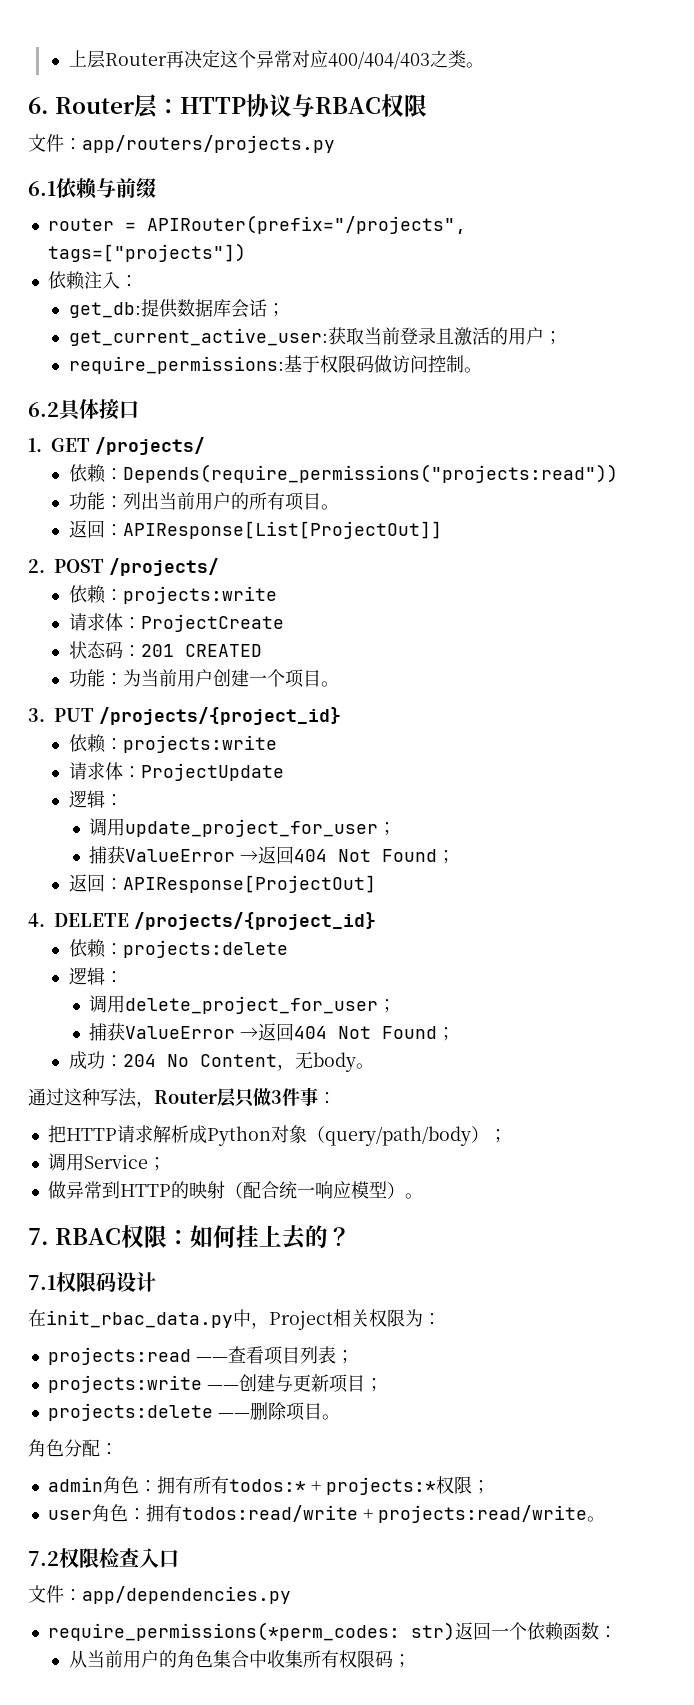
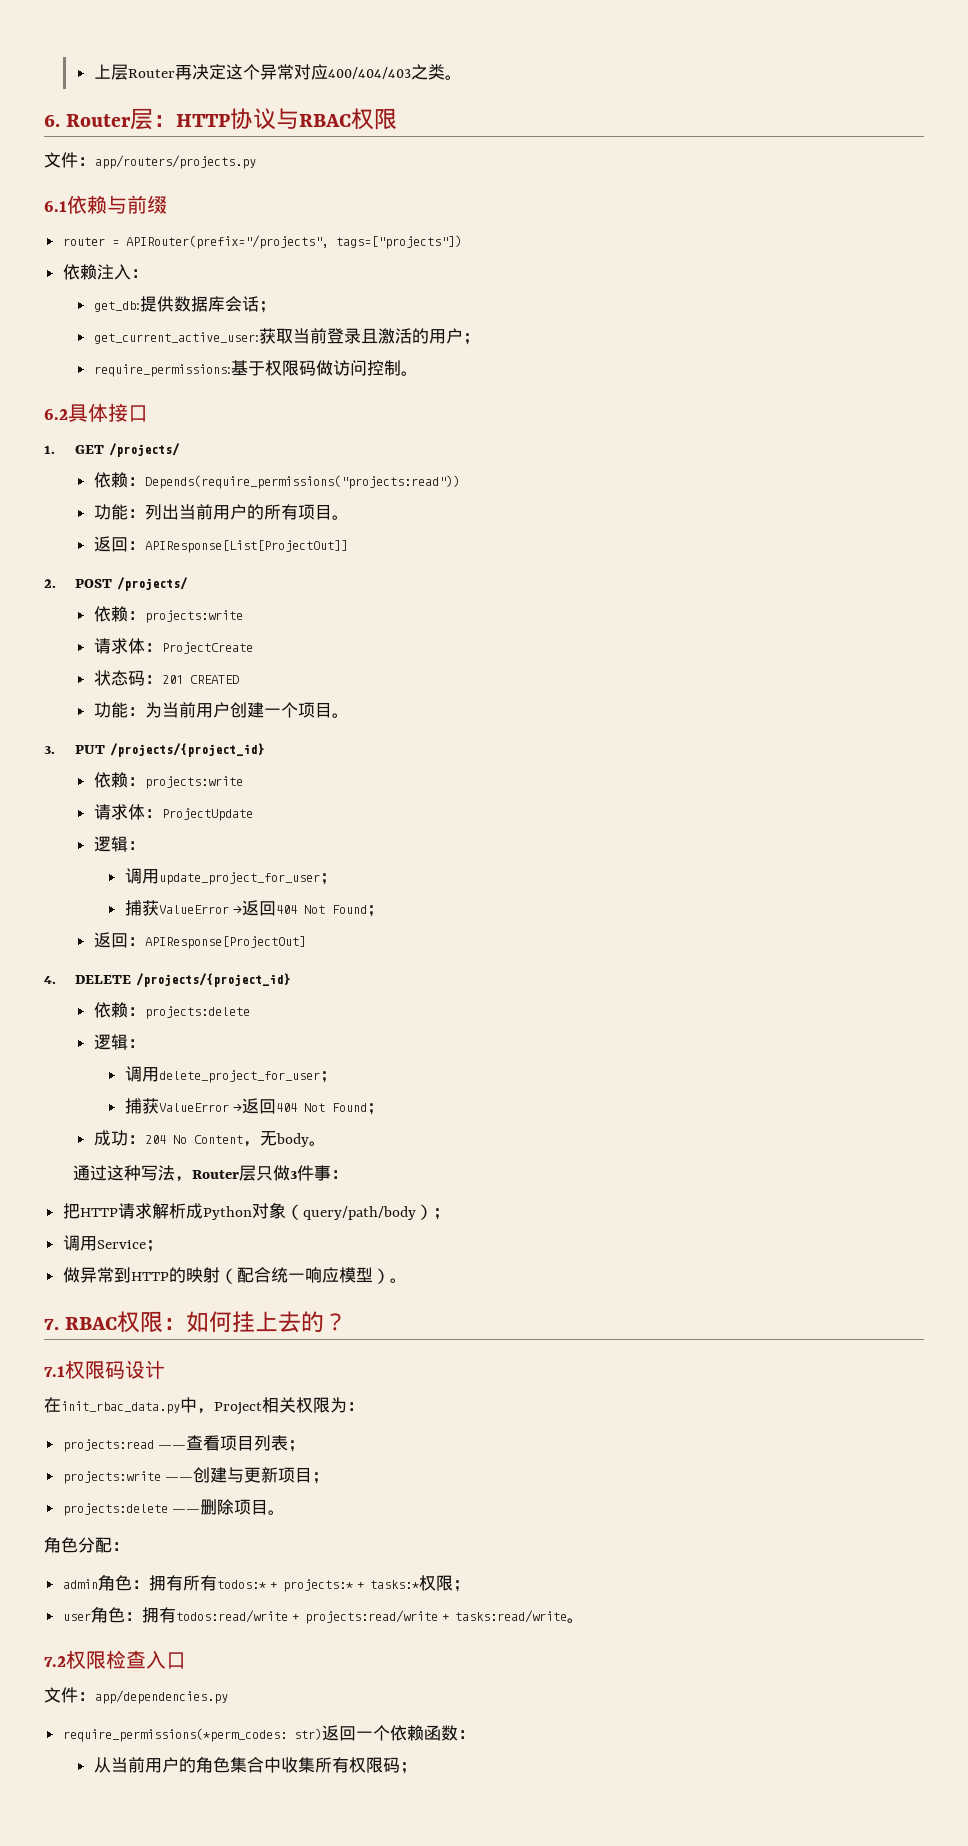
(436, 1486) none -> [357,1580,420,1589] + tasks:*
(587, 1514) none -> [442,1610,568,1623] + tasks:read/write

